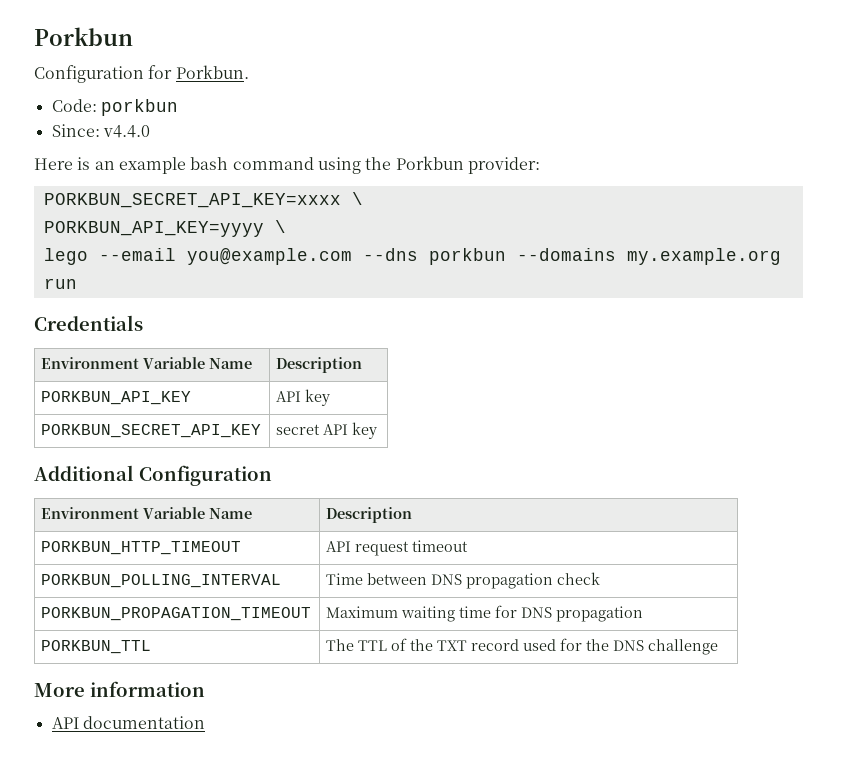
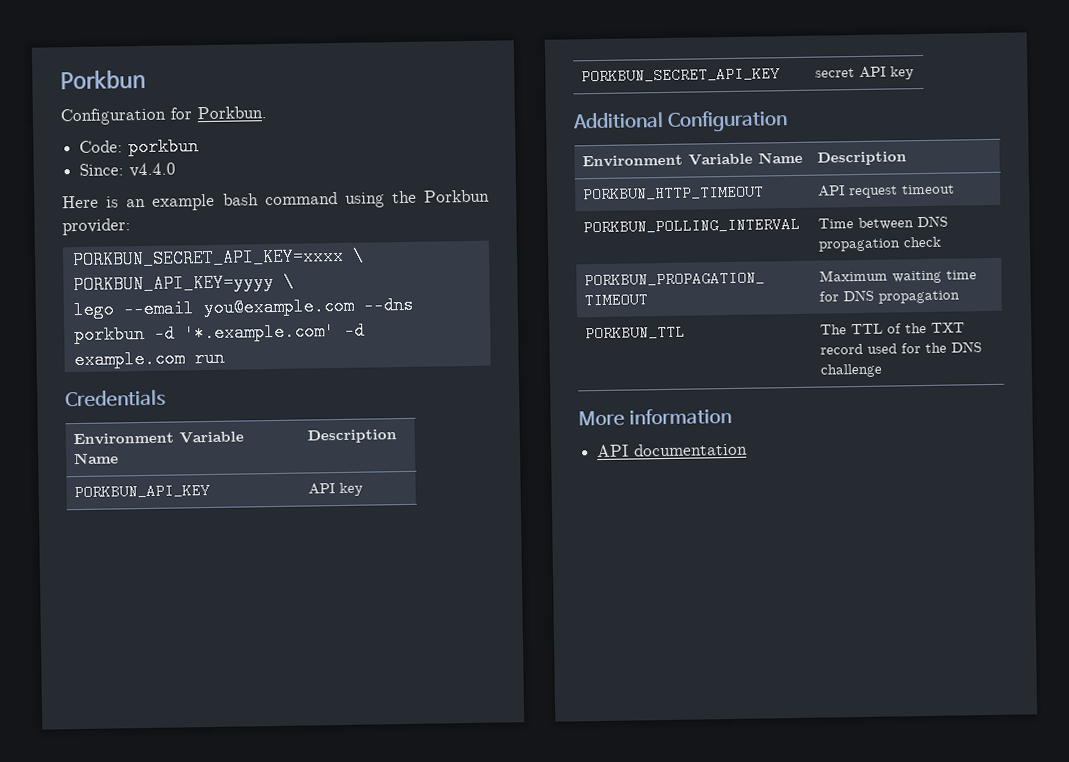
[516,248,781,265] --domains my.example.org -> [153,321,365,343] [73,349,185,370] -d '*.example.com' -d example.com

